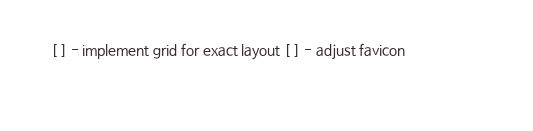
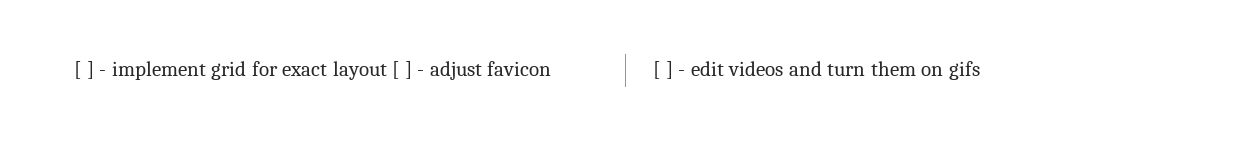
(406, 50) none -> [653,61,980,80] // [ ] - edit videos and turn them on gifs

